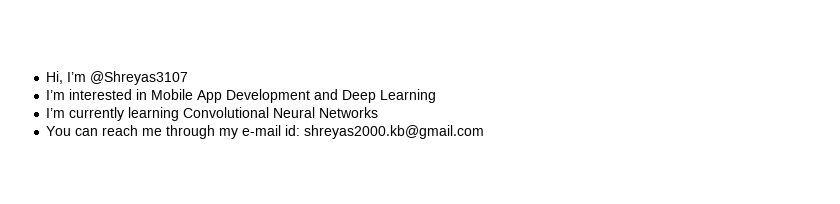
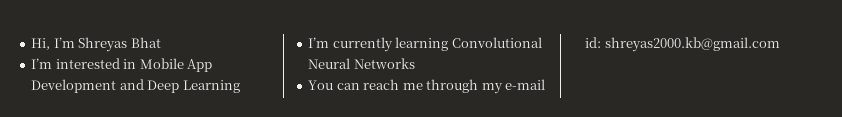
[90,71,189,85] @Shreyas3107 -> [78,37,161,52] Shreyas Bhat

